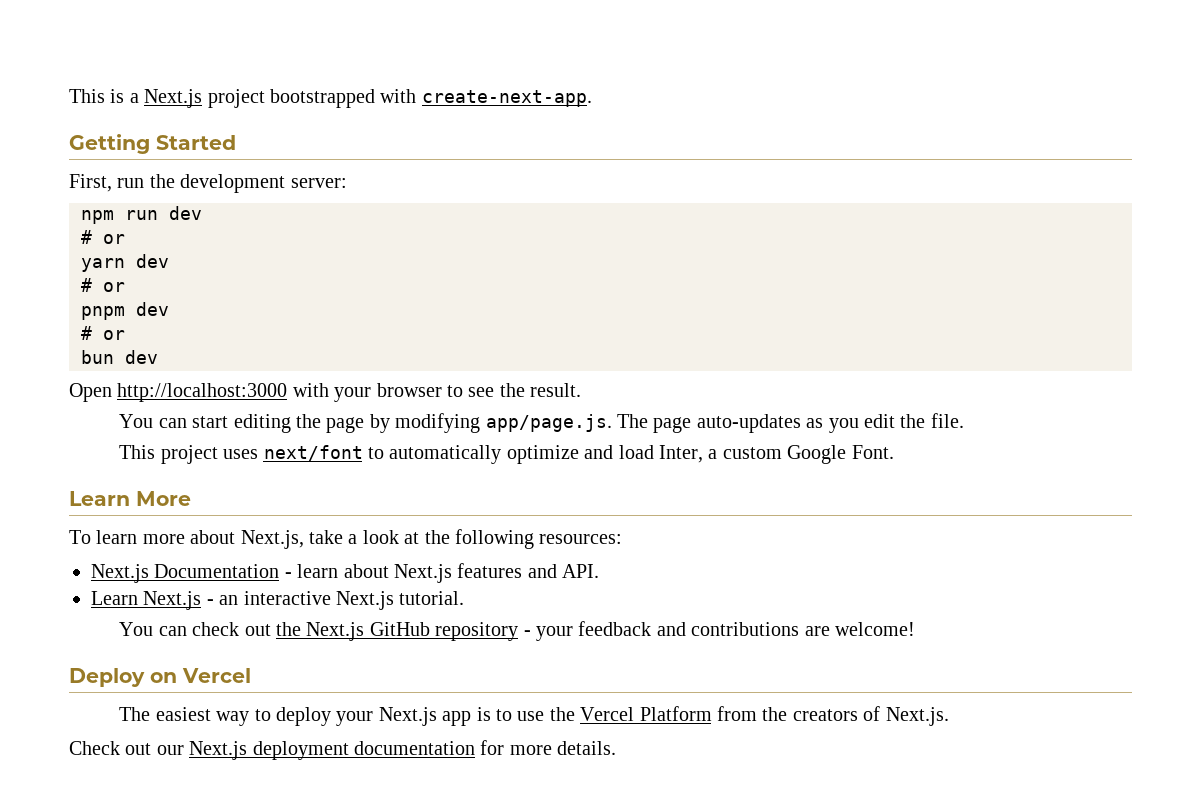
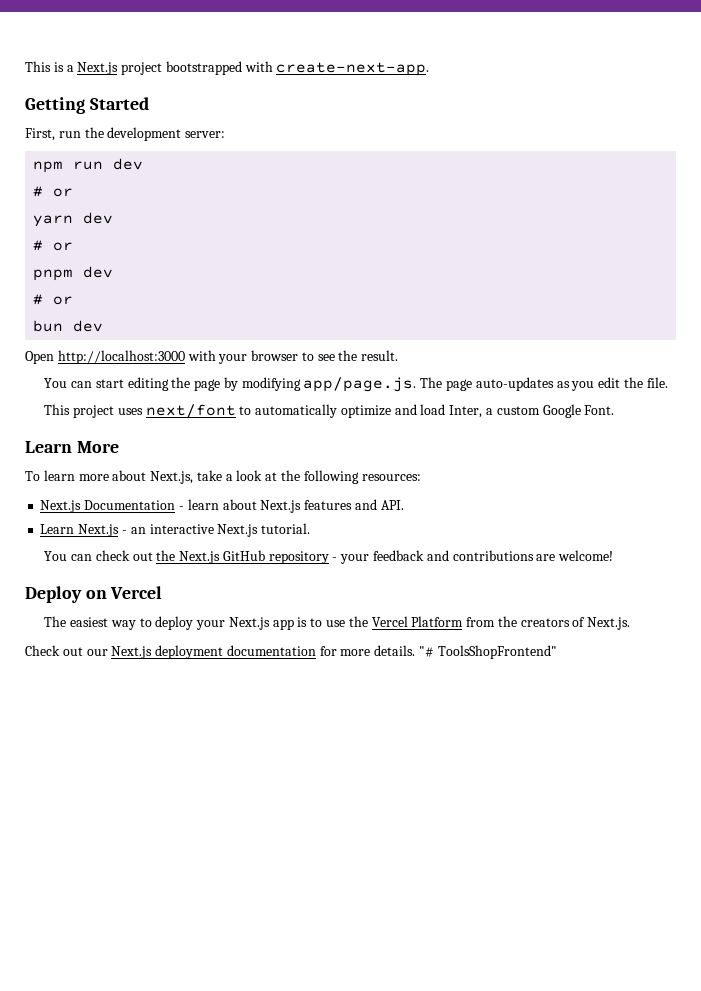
(617, 748) none -> [419,645,557,659] "# ToolsShopFrontend"

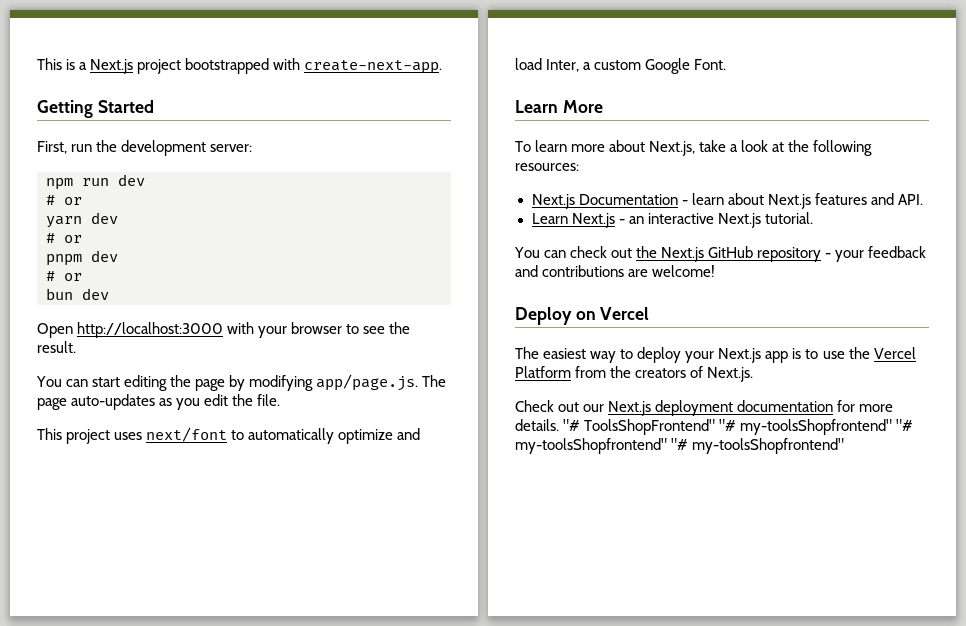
(557, 652) none -> [719,419,914,435] [515,438,845,454] "# my-toolsShopfrontend" "# my-toolsShopfrontend" "# my-toolsShopfrontend"

